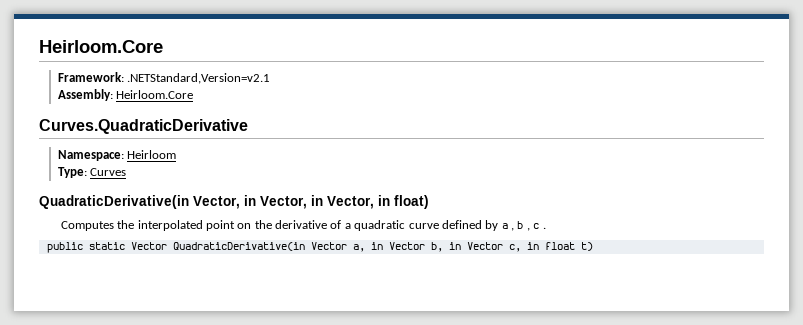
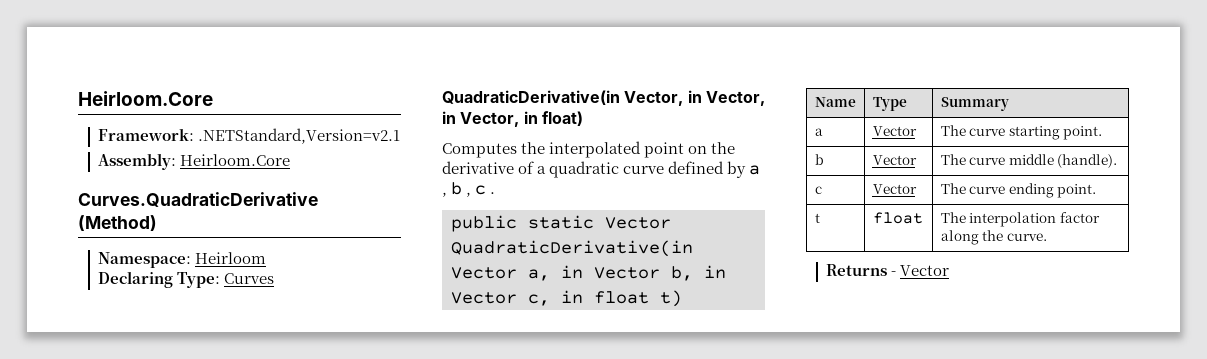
(248, 126) none -> [78,215,157,231] (Method)
(177, 154) none -> [98,271,174,288] Declaring
(593, 246) none -> [814,97,856,107] [872,97,907,111] [940,97,1009,111] [814,128,823,136] [872,126,917,136] [940,125,1103,140] [814,154,824,165] [872,155,917,165] [940,154,1118,168] [814,186,822,194] [872,184,917,194] [940,183,1097,198] [814,213,820,223] [872,212,923,224] [940,212,1100,227] [940,230,1047,245] [826,264,950,276] // Name | Type | Summary // a | Vector | The curve starting point. // b | Vector | The curve middle (handle). // c | Vector | The curve ending point. // t | float | The interpolation factor along the curve. // Returns - Vector

